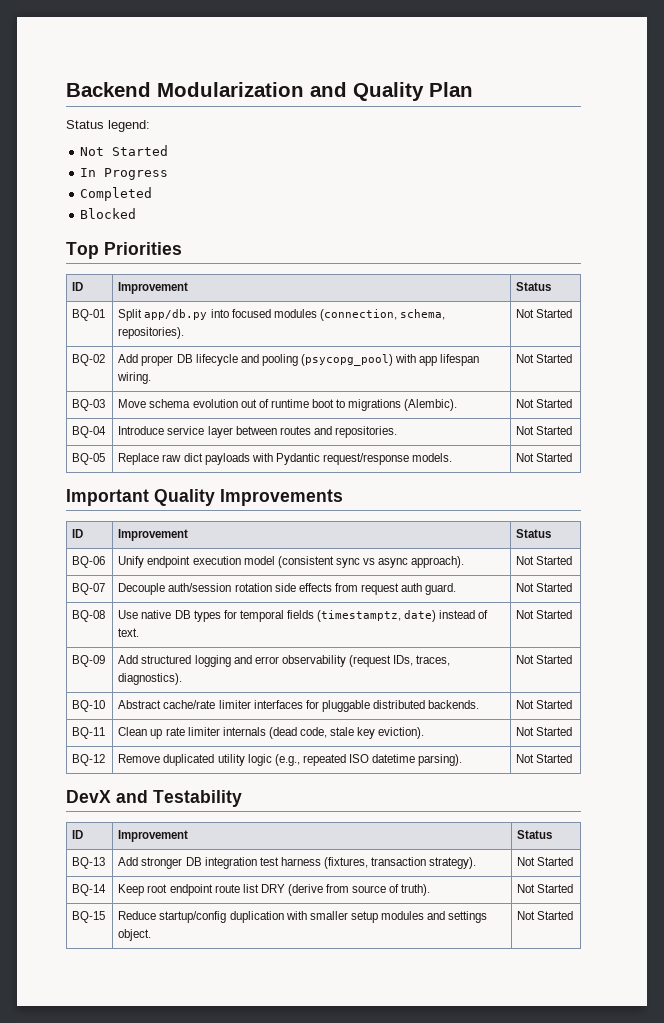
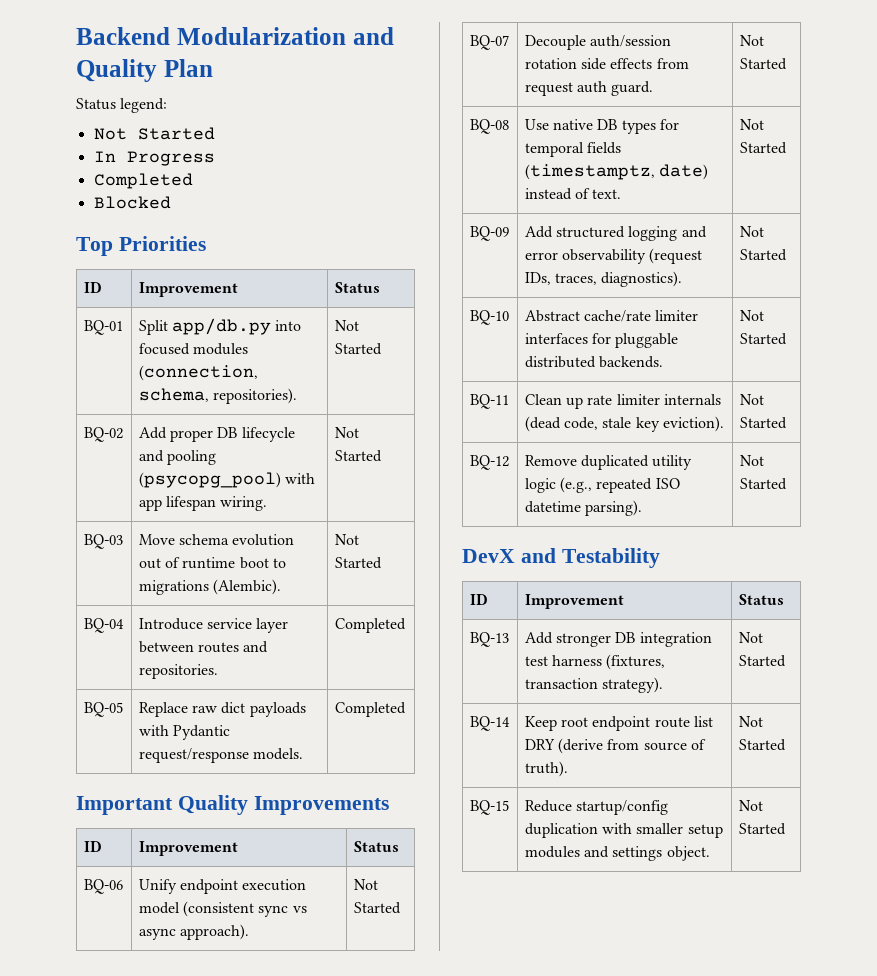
[516,426,573,435] Not Started -> [334,618,406,633] Completed
[516,453,573,462] Not Started -> [334,702,406,717] Completed

